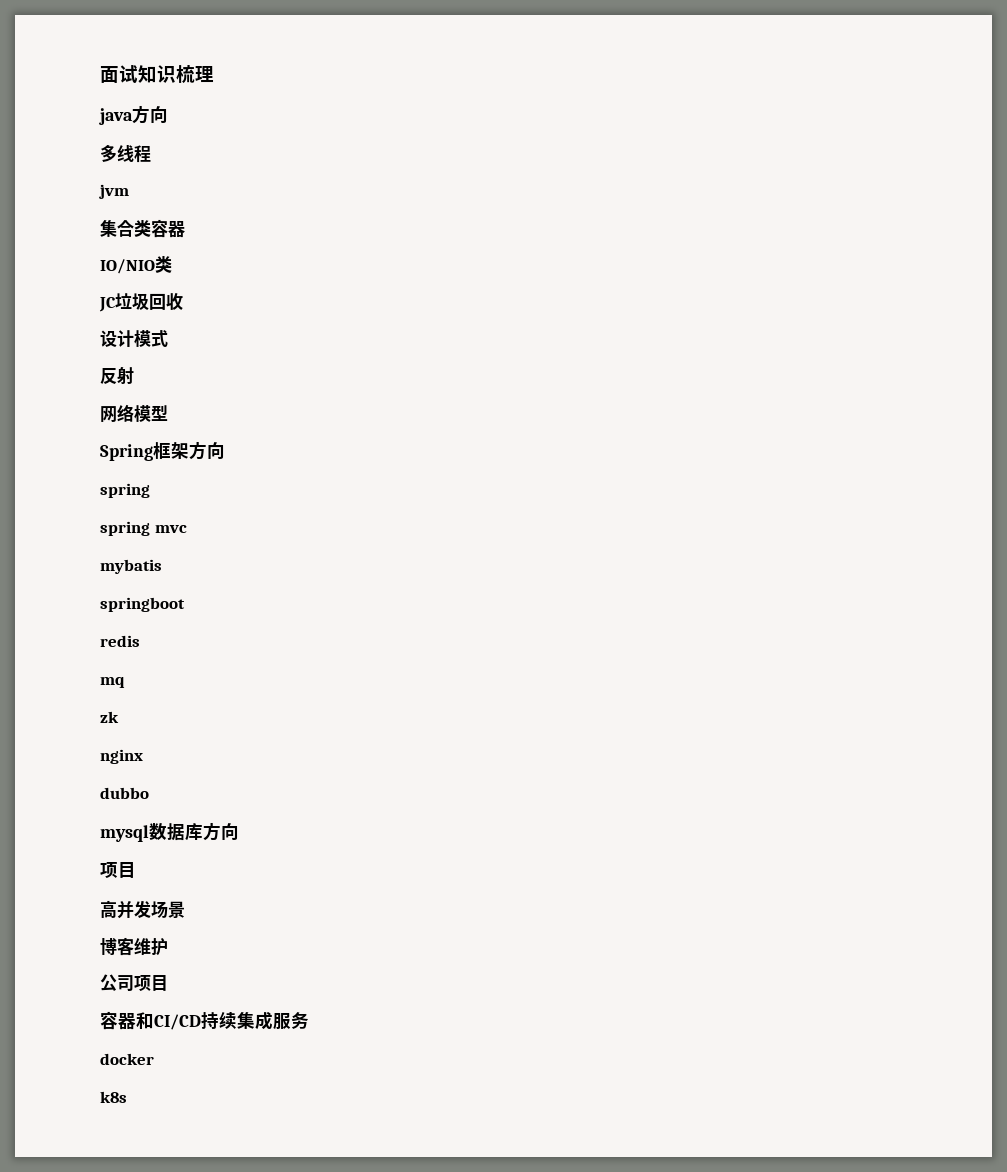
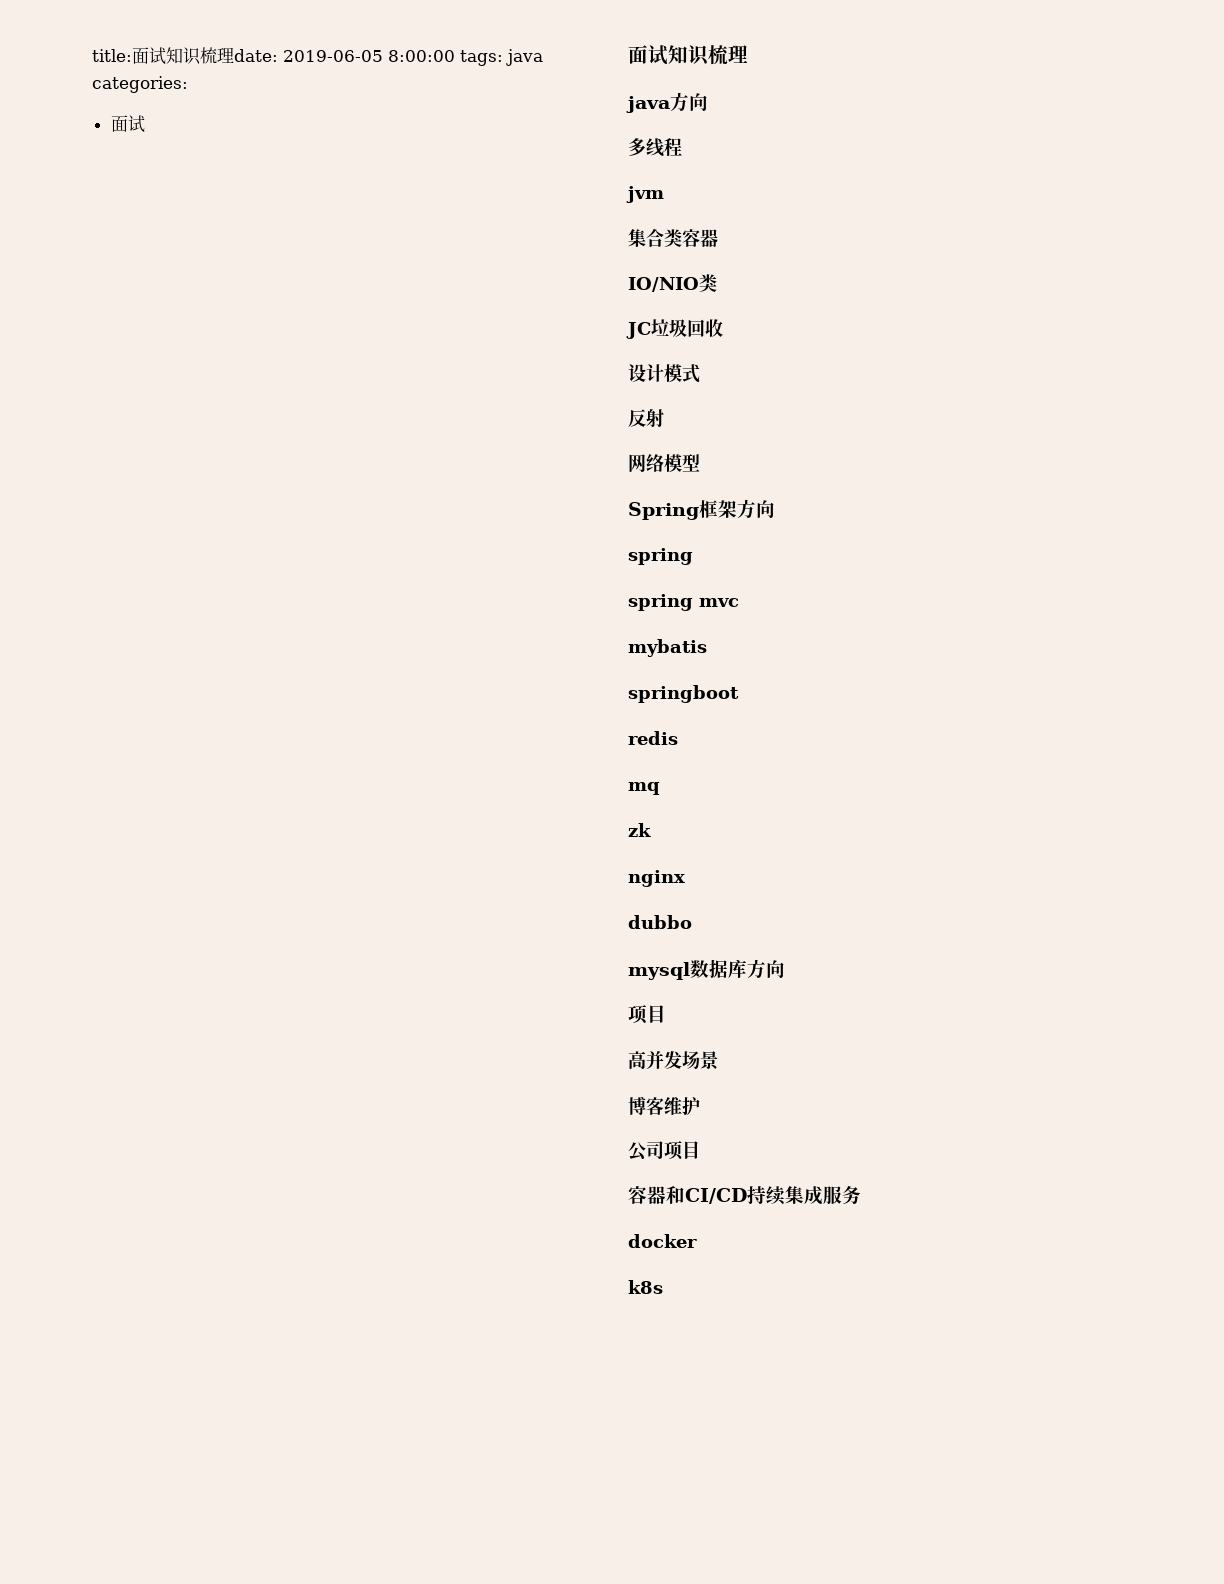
(100, 74) none -> [92,47,543,66] [92,76,188,93] [110,115,145,133] title:面试知识梳理date: 2019-06-05 8:00:00 tags: java categories: // 面试 //

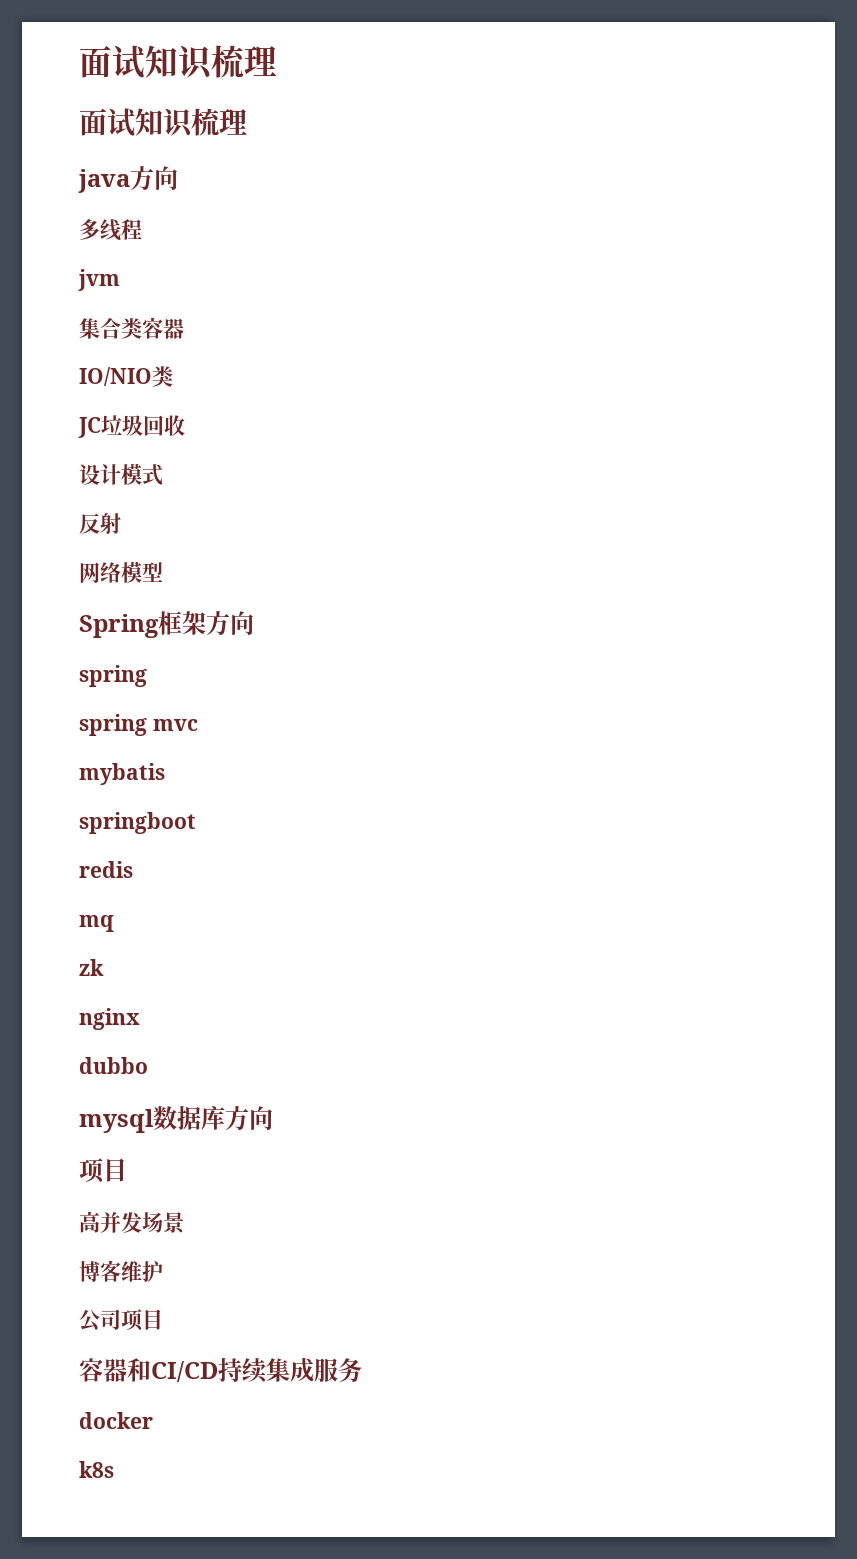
[92,47,543,66] [92,76,188,93] [110,115,145,133] title:面试知识梳理date: 2019-06-05 8:00:00 tags: java categories: // 面试 -> [79,45,277,80] 面试知识梳理

